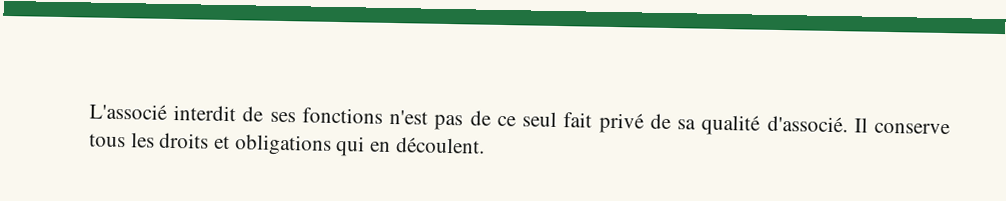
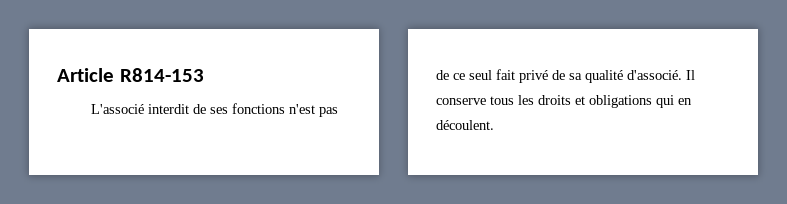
(89, 111) none -> [57,68,204,82] Article R814-153 //

